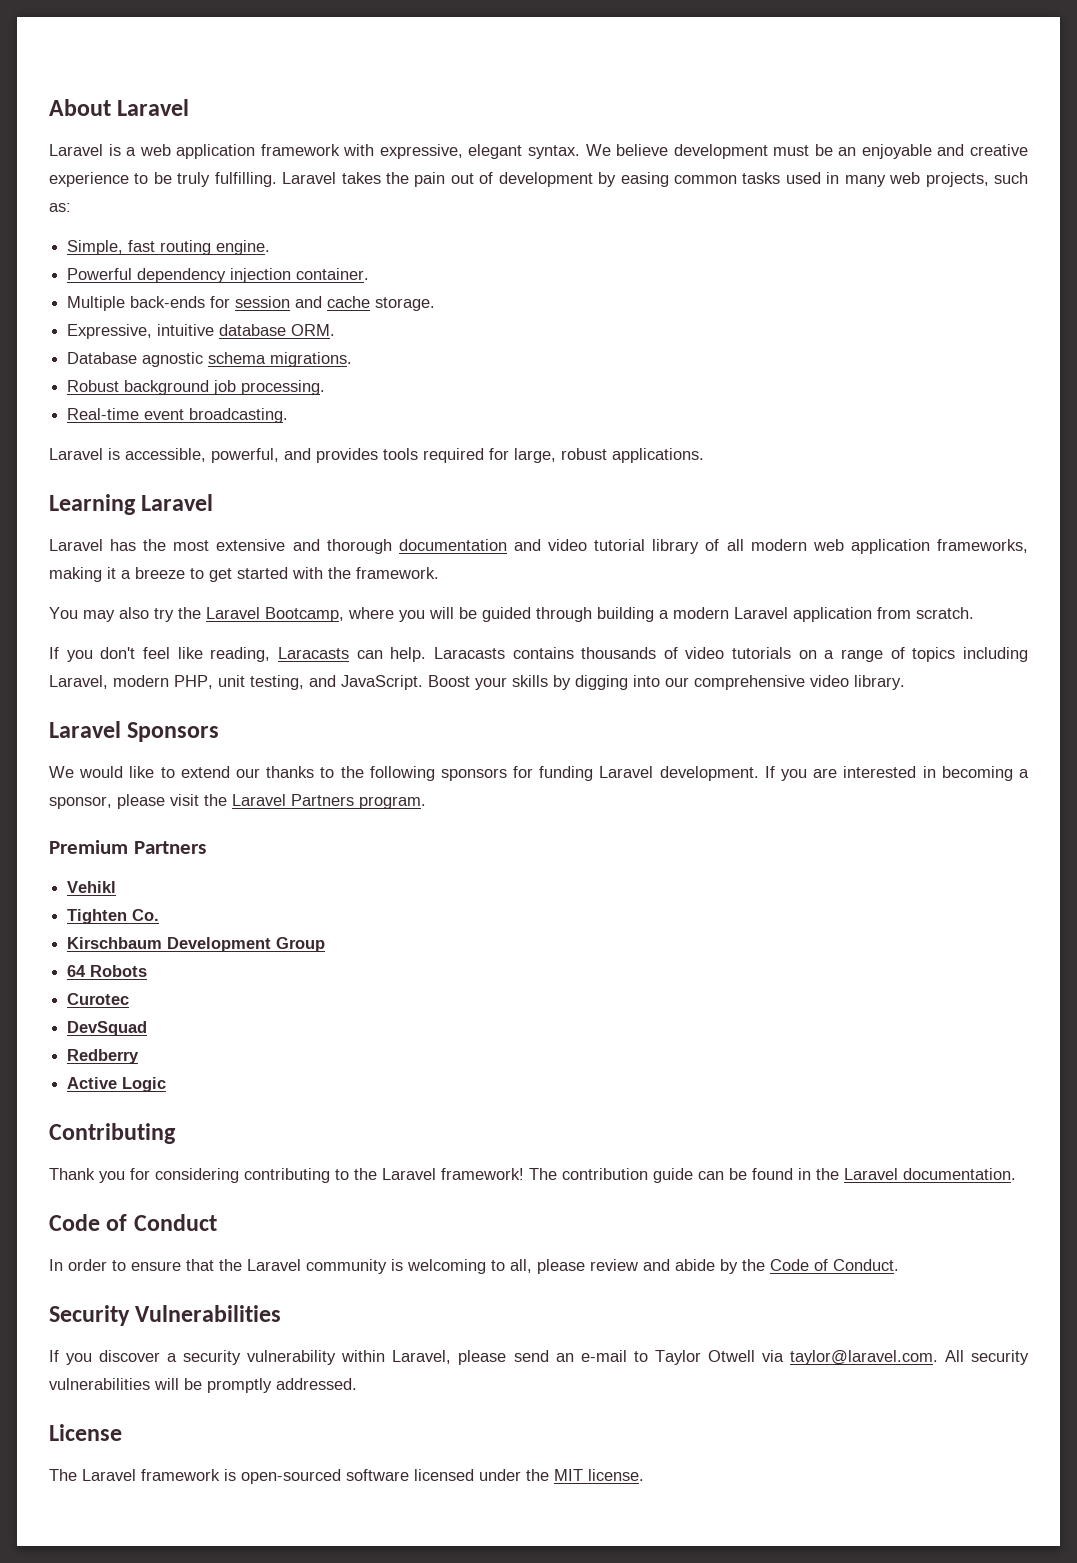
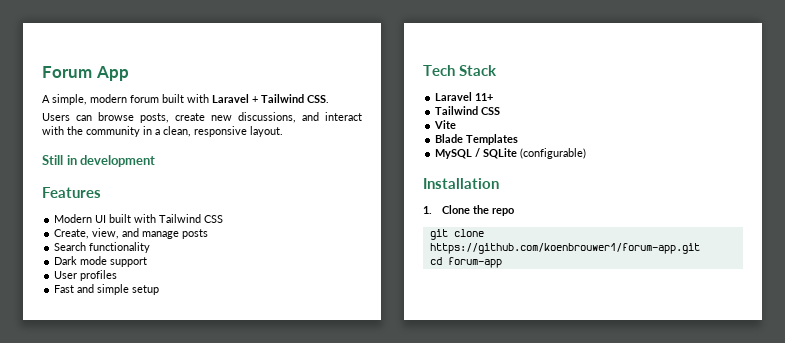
[49,99,190,116] [49,144,1028,159] [49,172,1029,187] [49,203,71,212] [67,240,271,255] [67,268,370,283] [67,296,436,311] [67,324,336,339] [67,352,353,367] [67,380,326,395] [67,408,289,423] [49,448,704,463] [49,494,214,515] [49,539,1028,554] [49,567,439,582] [49,607,974,622] [49,647,1028,662] [49,675,905,690] [49,721,220,742] [49,766,1029,781] [49,794,426,809] [49,840,206,854] [67,881,117,893] [67,909,160,924] [67,937,326,952] [67,965,148,977] [67,993,130,1005] [67,1021,148,1036] [67,1049,140,1064] [67,1077,167,1092] [49,1123,176,1144] [49,1168,1016,1183] [49,1214,217,1231] [49,1259,899,1274] [49,1305,282,1326] [49,1350,1029,1365] [49,1378,357,1393] [49,1424,122,1441] [49,1469,644,1484] About Laravel // Laravel is a web application framework with expressive, elegant syntax. We believe development must be an enjoyable and creative experience to be truly fulfilling. Laravel takes the pain out of development by easing common tasks used in many web projects, such as: // Simple, fast routing engine. // Powerful dependency injection container. // Multiple back-ends for session and cache storage. // Expressive, intuitive database ORM. // Database agnostic schema migrations. // Robust background job processing. // Real-time event broadcasting. // Laravel is accessible, powerful, and provides tools required for large, robust applications. // Learning Laravel // Laravel has the most extensive and thorough documentation and video tutorial library of all modern web application frameworks, making it a breeze to get started with the framework. // You may also try the Laravel Bootcamp, where you will be guided through building a modern Laravel application from scratch. // If you don't feel like reading, Laracasts can help. Laracasts contains thousands of video tutorials on a range of topics including Laravel, modern PHP, unit testing, and JavaScript. Boost your skills by digging into our comprehensive video library. // Laravel Sponsors // We would like to extend our thanks to the following sponsors for funding Laravel development. If you are interested in becoming a sponsor, please visit the Laravel Partners program. // Premium Partners // Vehikl // Tighten Co. // Kirschbaum Development Group // 64 Robots // Curotec // DevSquad // Redberry // Active Logic // Contributing // Thank you for considering contributing to the Laravel framework! The contribution guide can be found in the Laravel documentation. // Code of Conduct // In order to ensure that the Laravel community is welcoming to all, please review and abide by the Code of Conduct. // Security Vulnerabilities // If you discover a security vulnerability within Laravel, please send an e-mail to Taylor Otwell via taylor@laravel.com. All security vulnerabilities will be promptly addressed. // License // The Laravel framework is open-sourced software licensed under the MIT license. -> [42,66,129,81] [42,94,329,105] [42,112,362,123] [42,126,283,137] [42,155,156,167] [42,187,101,198] [54,214,224,223] [54,228,209,239] [54,242,151,253] [54,256,148,267] [54,270,118,281] [54,284,160,295] [423,65,498,76] [435,92,494,101] [435,106,501,115] [434,120,457,129] [435,134,519,145] [435,148,587,159] [423,178,499,189] [423,205,515,216] [429,229,484,240] [429,243,700,254] [429,257,502,268] Forum App // A simple, modern forum built with Laravel + Tailwind CSS. // Users can browse posts, create new discussions, and interact with the community in a clean, responsive layout. // Still in development // Features // Modern UI built with Tailwind CSS // Create, view, and manage posts // Search functionality // Dark mode support // User profiles // Fast and simple setup // Tech Stack // Laravel 11+ // Tailwind CSS // Vite // Blade Templates // MySQL / SQLite (configurable) // Installation // 1. Clone the repo // git clone https://github.com/koenbrouwer1/forum-app.git // cd forum-app

